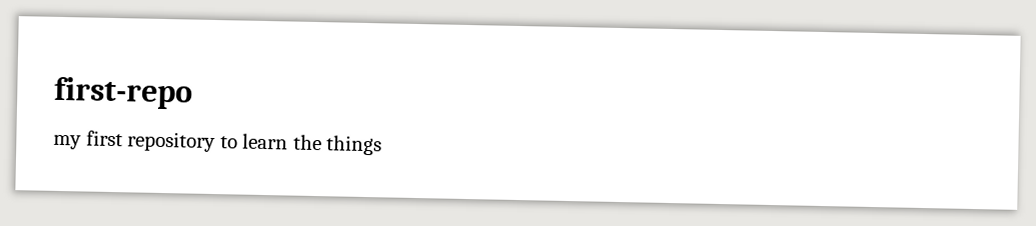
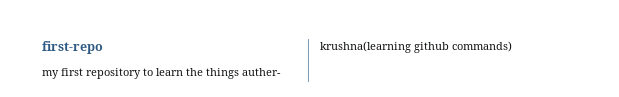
(383, 145) none -> [242,68,281,76] [320,41,512,53] auther- krushna(learning github commands)

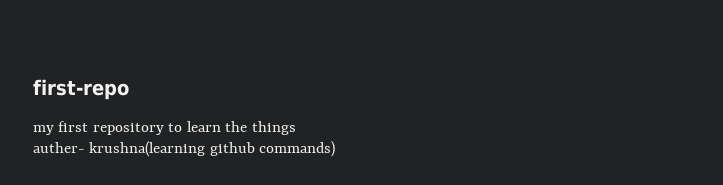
(239, 73) none -> (296, 128) //

